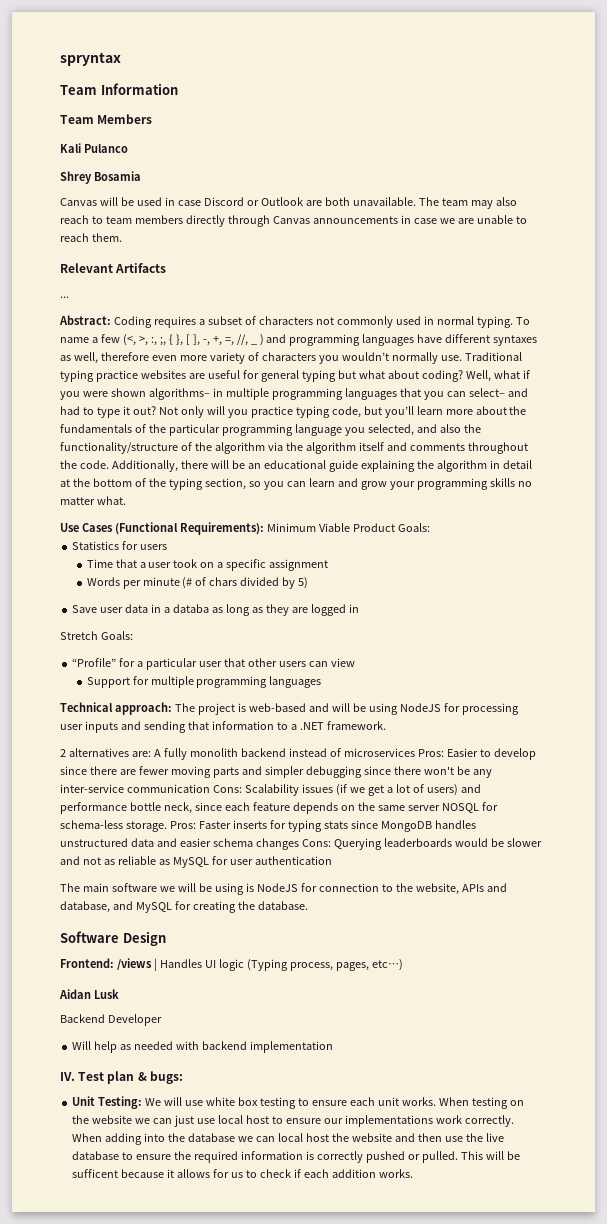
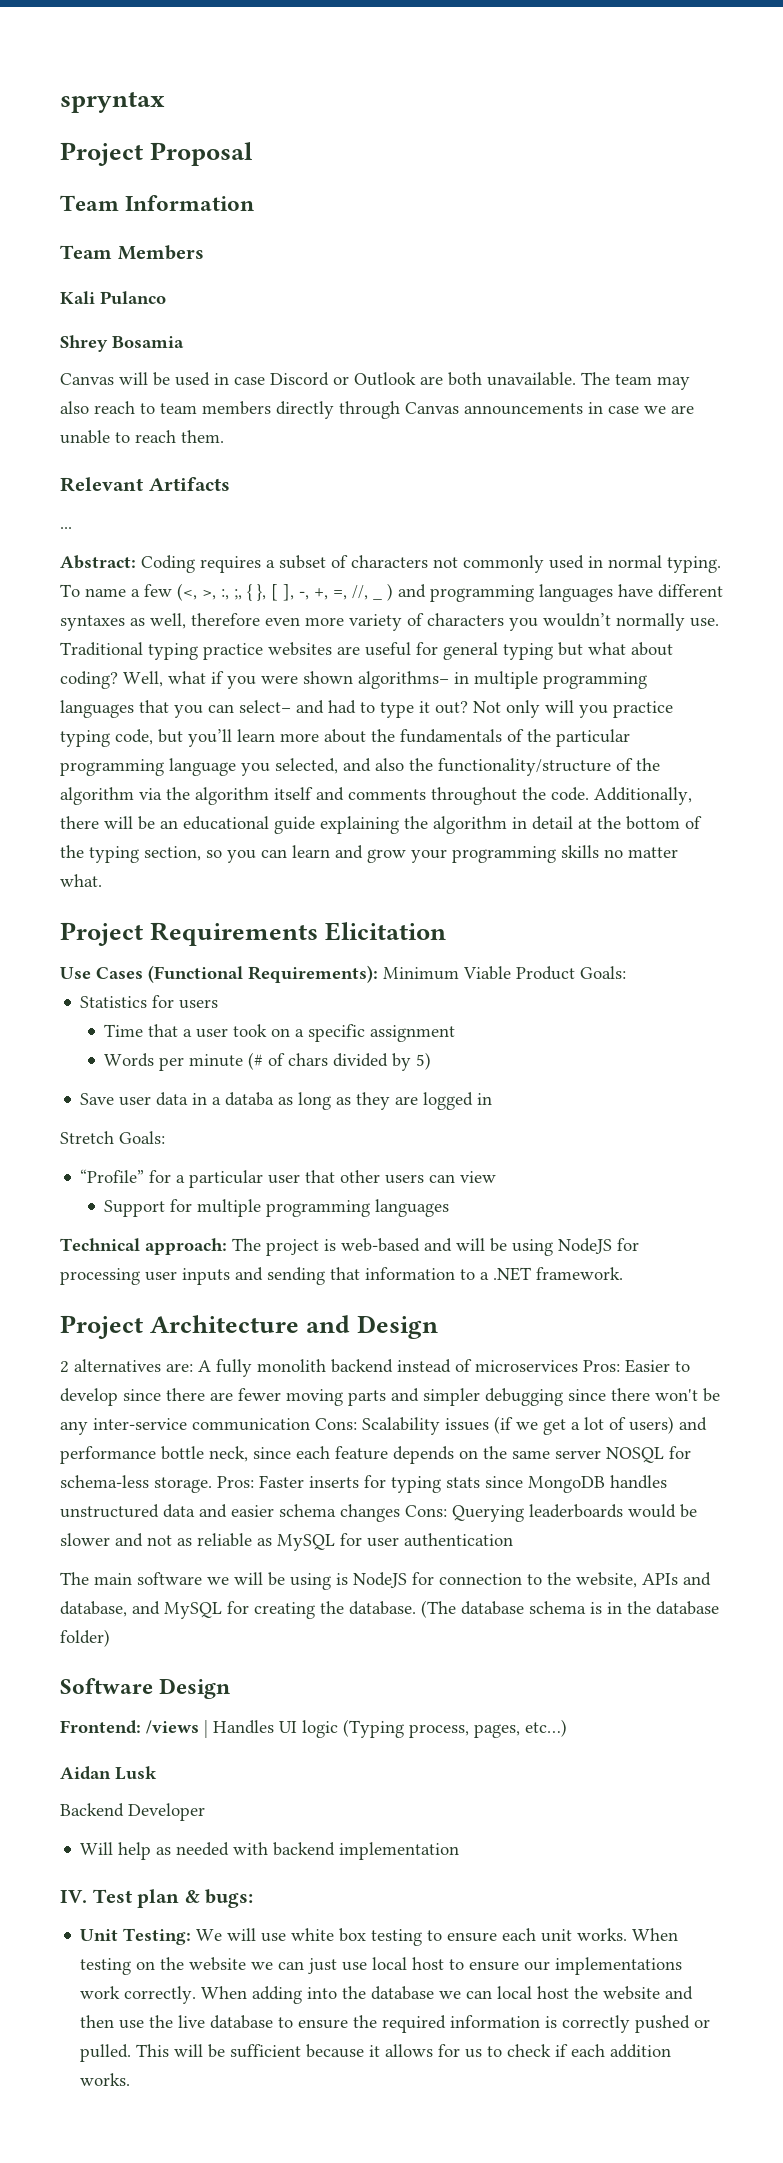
(121, 59) none -> [60,142,254,166] // Project Proposal
(126, 500) none -> [60,922,447,946] // Project Requirements Elicitation
(386, 725) none -> [60,1315,439,1339] // Project Architecture and Design
(308, 905) none -> [421,1600,719,1618] [60,1629,110,1647] (The database schema is in the database folder)
[72,1169,119,1178] sufficent -> [230,2044,302,2058] sufficient

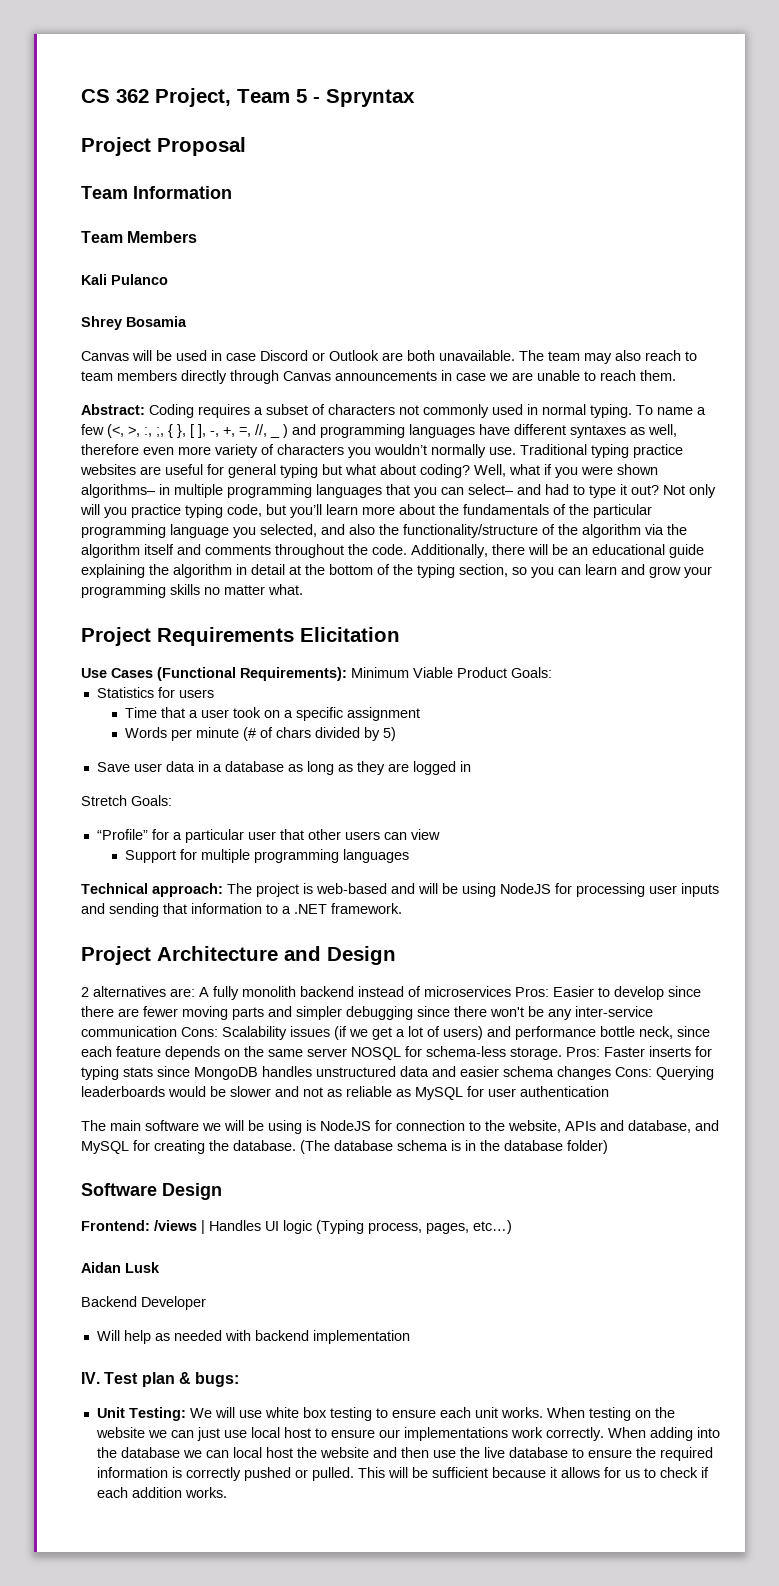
[60,91,165,113] spryntax -> [81,88,415,107] CS 362 Project, Team 5 - Spryntax
[60,477,230,492] [60,527,72,529] // Relevant Artifacts // ... -> (676, 375) none
[225,1092,275,1106] databa -> [224,761,284,772] database

